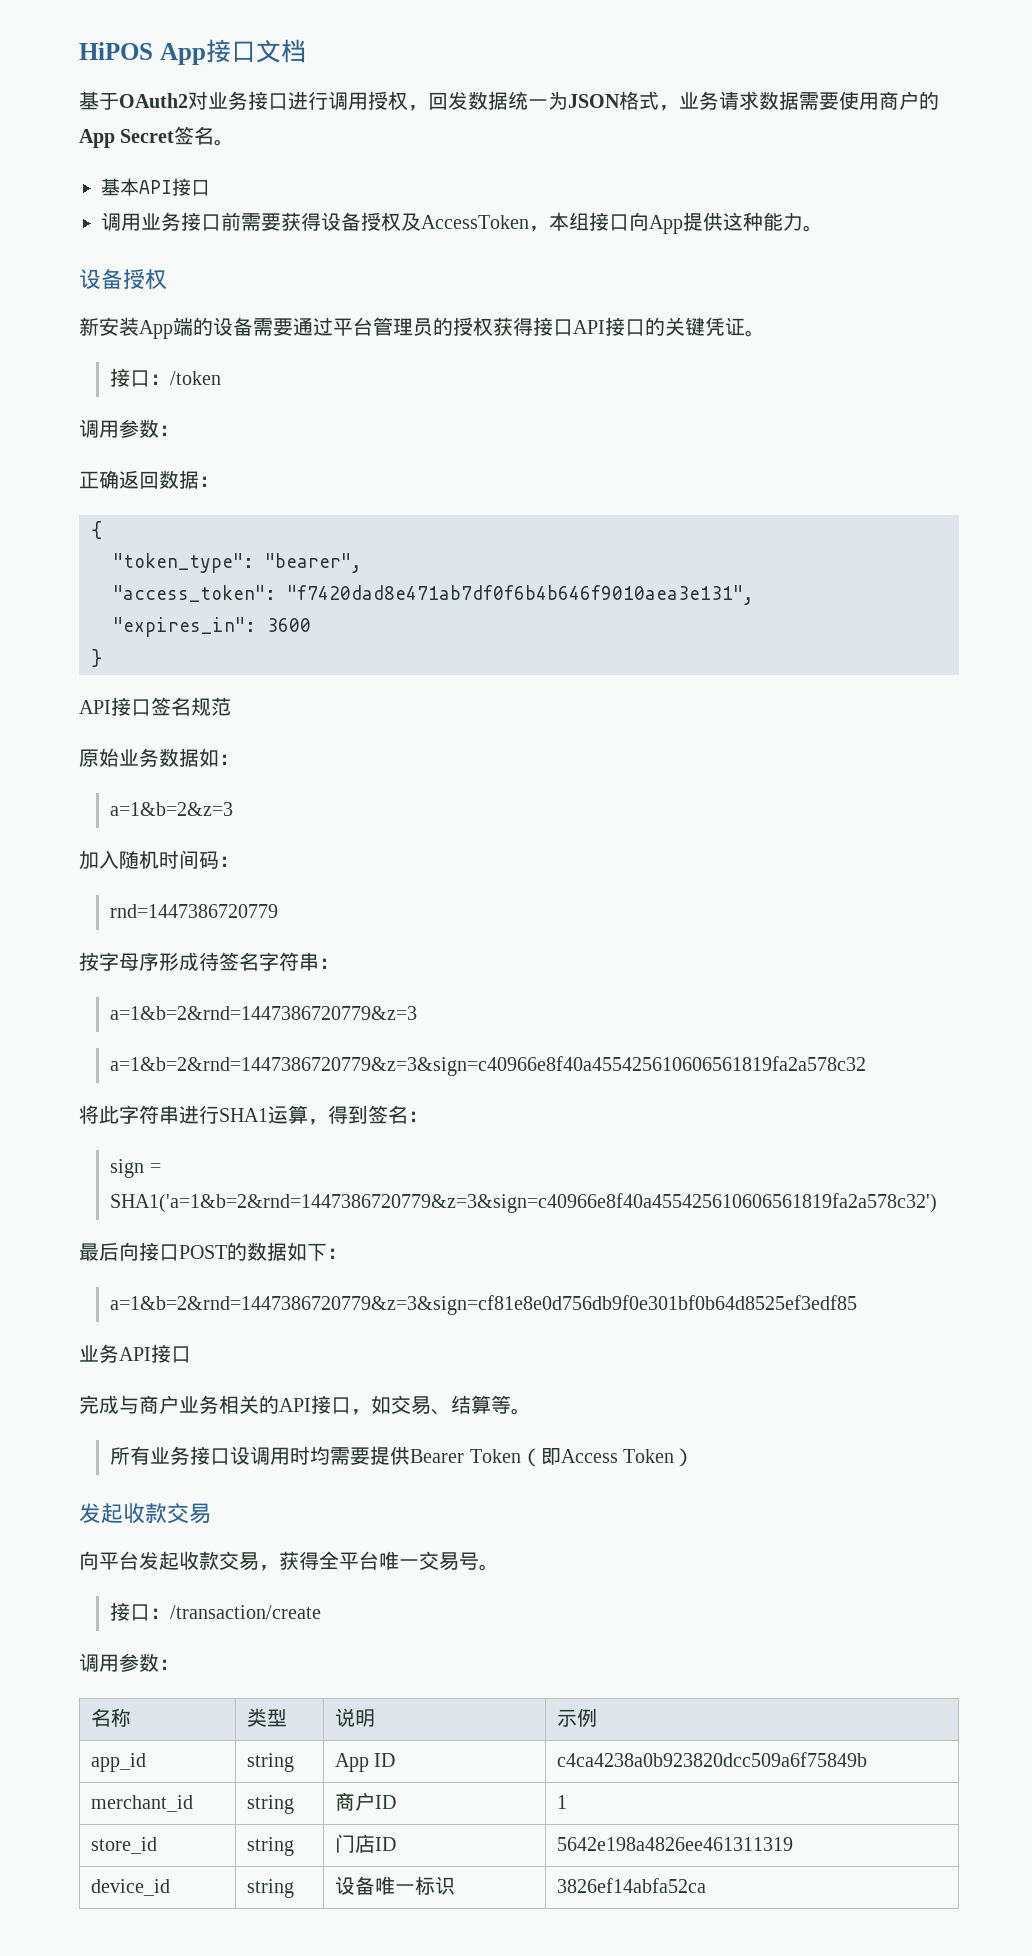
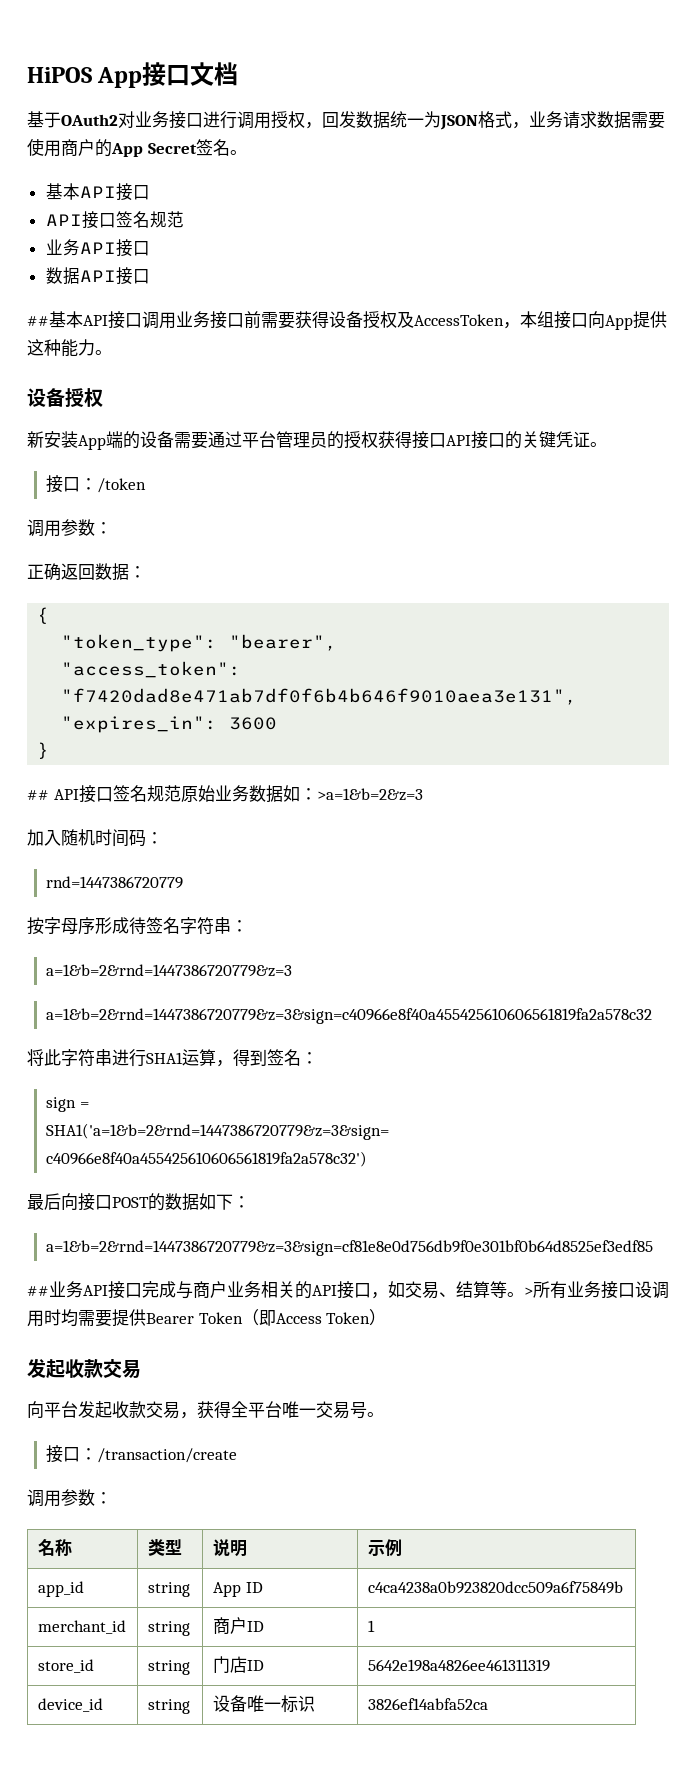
(210, 188) none -> [45,211,184,229] [45,239,150,257] [45,267,150,285] [27,311,142,329] API接口签名规范 // 业务API接口 // 数据API接口 // ##基本API接口
[79,697,231,716] API接口签名规范 // -> [27,785,181,803] ## API接口签名规范
[110,802,234,816] // a=1&b=2&z=3 -> [316,788,423,801] >a=1&b=2&z=3
[79,1344,191,1363] 业务API接口 // -> [27,1281,142,1299] ##业务API接口
(531, 1411) // -> [524,1287,533,1296] >

